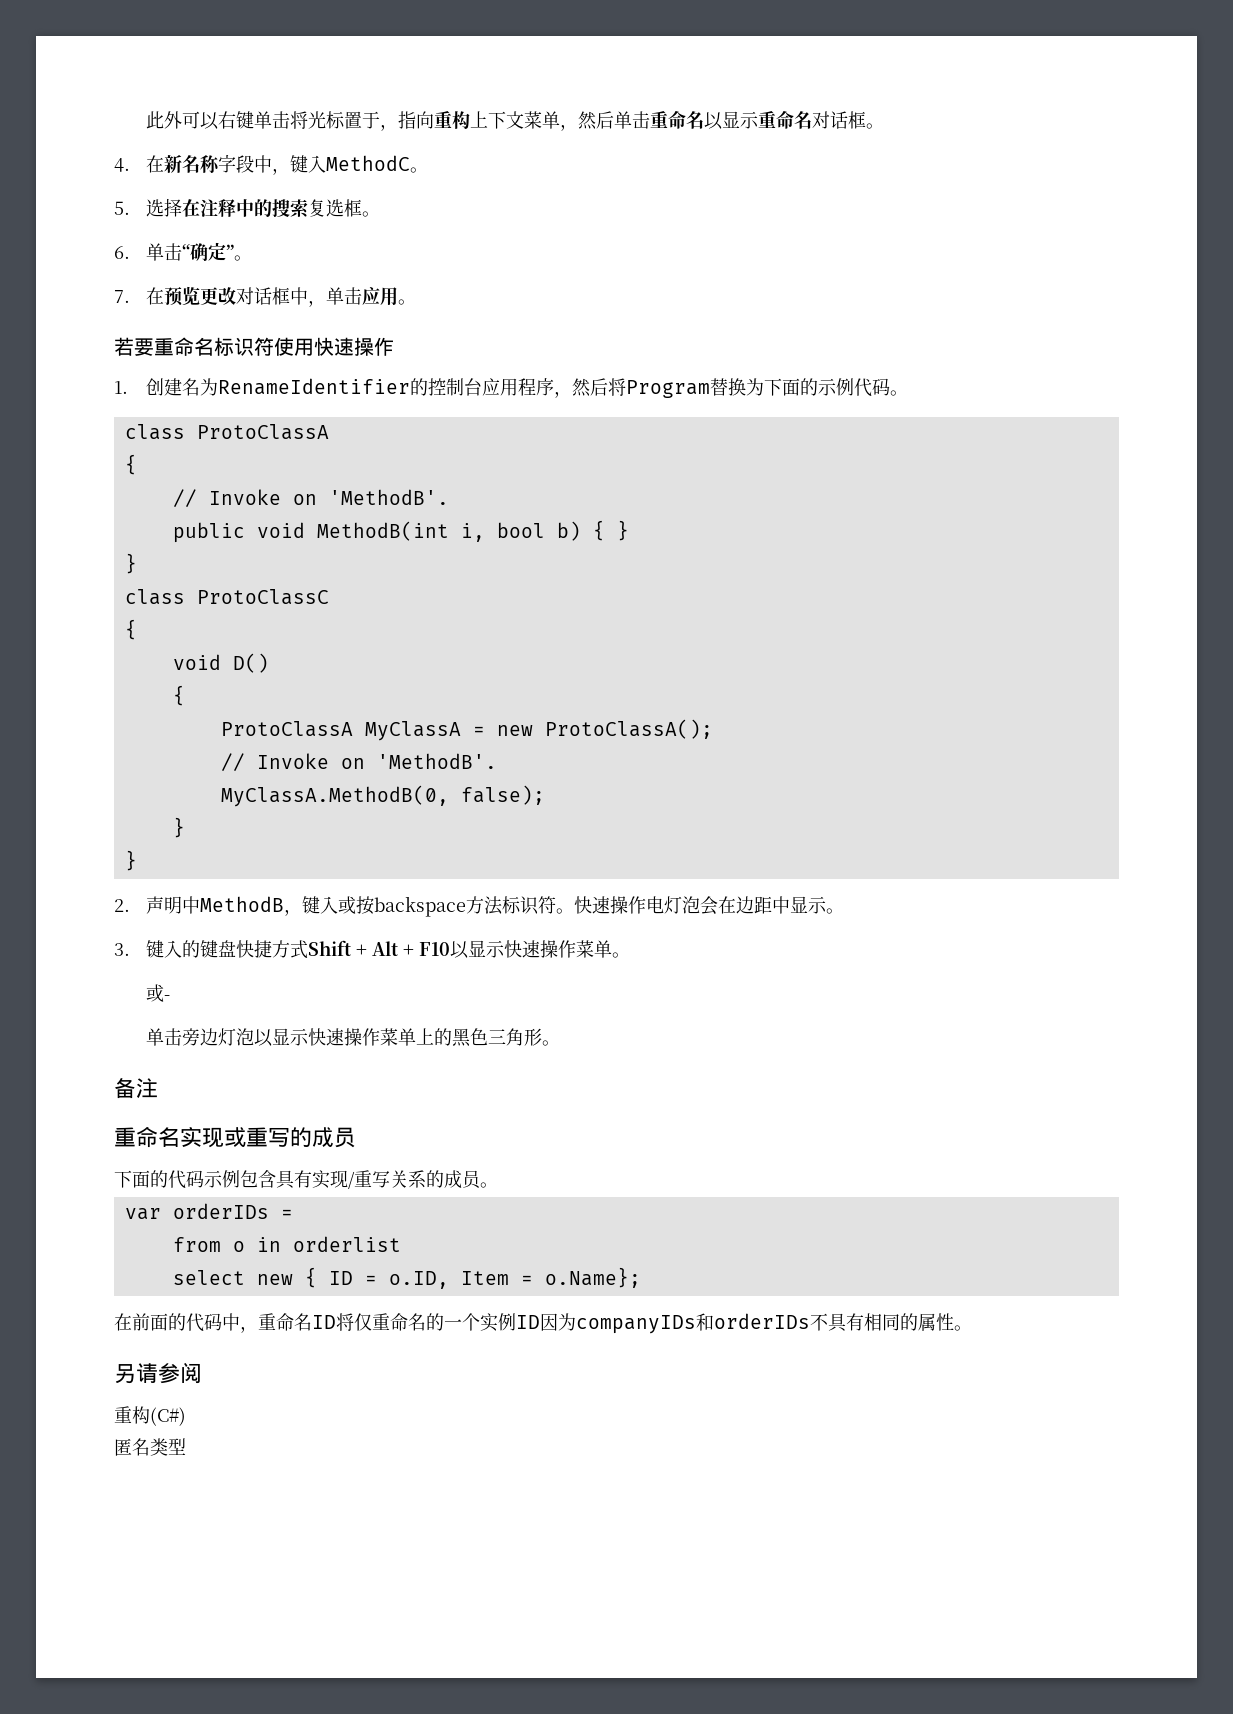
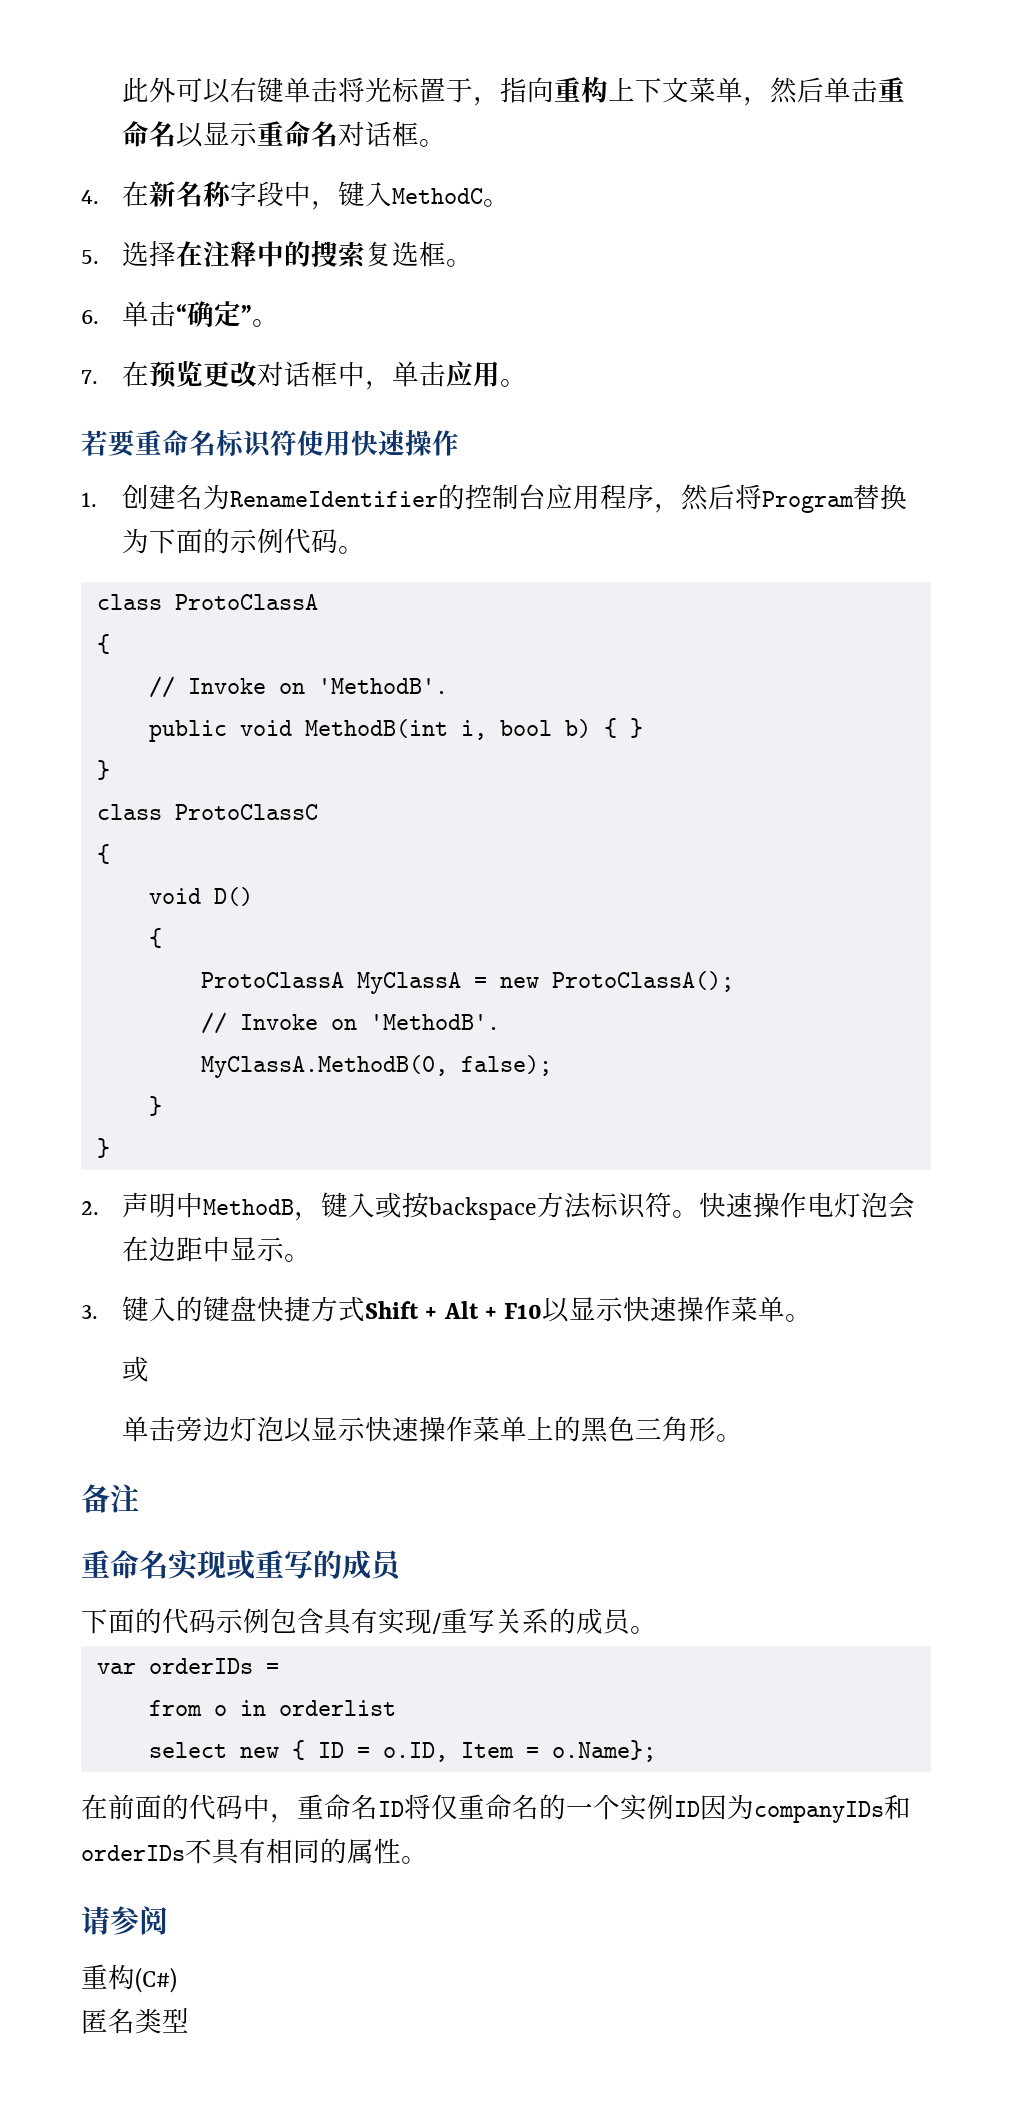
[163,995,170,1000] - -> (150, 1369) none
[114,1364,136,1384] 另 -> (428, 1860) none

